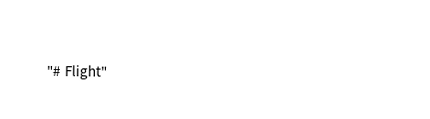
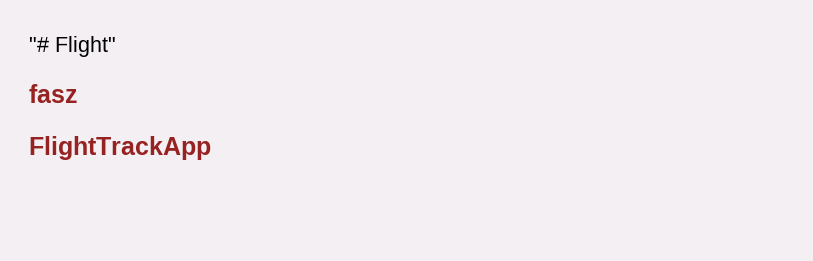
(107, 72) none -> [29,84,78,103] [29,136,211,160] // fasz // FlightTrackApp

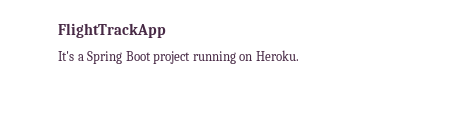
[29,36,116,57] [29,84,78,103] [29,136,211,160] "# Flight" // fasz // FlightTrackApp -> [58,23,166,38] [58,50,299,64] FlightTrackApp // It's a Spring Boot project running on Heroku.

